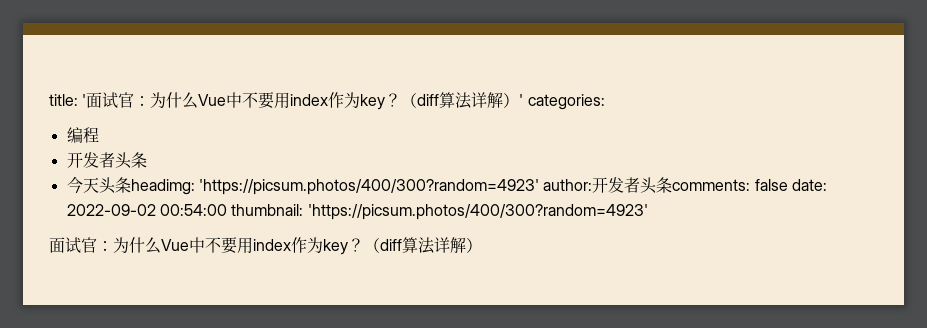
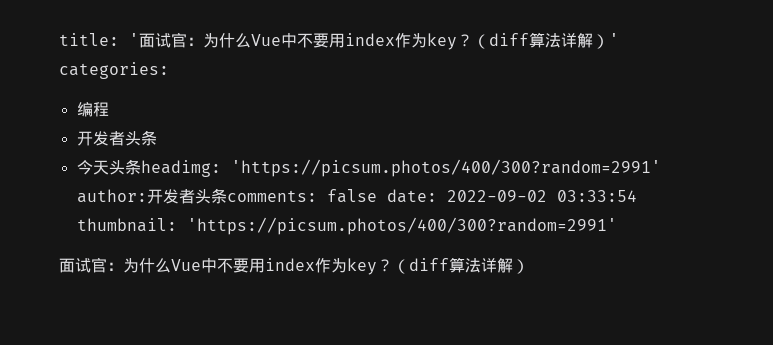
[198,179,539,195] 'https://picsum.photos/400/300?random=4923' -> [230,159,661,177] 'https://picsum.photos/400/300?random=2991'
[159,204,648,220] 00:54:00 thumbnail: 'https://picsum.photos/400/300?random=4923' -> [556,190,637,202] [76,217,617,235] 03:33:54 thumbnail: 'https://picsum.photos/400/300?random=2991'

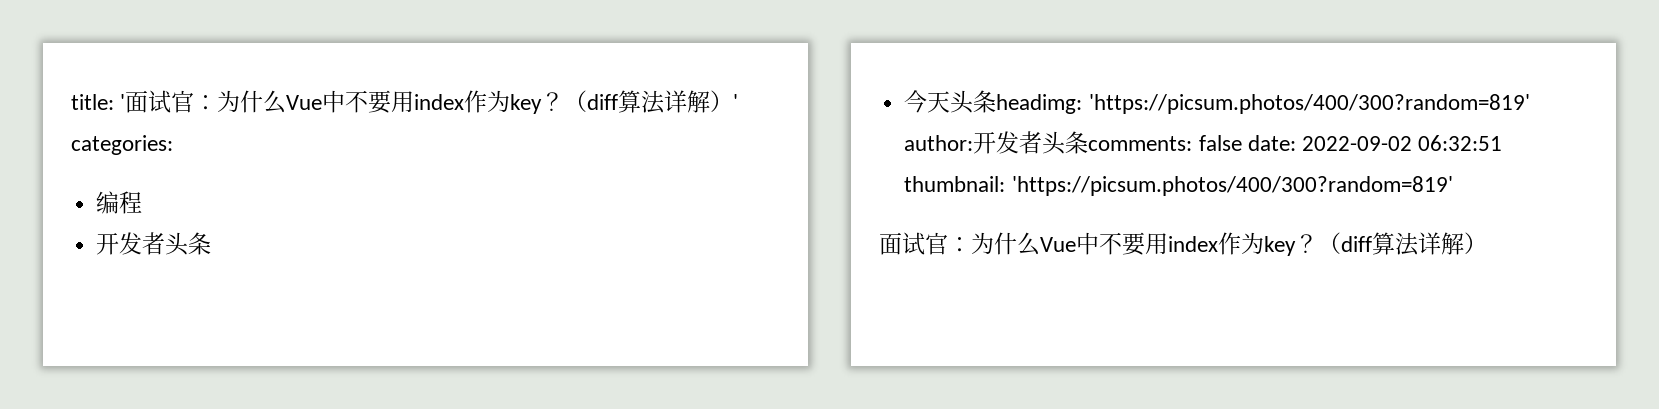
[230,159,661,177] 'https://picsum.photos/400/300?random=2991' -> [1088,94,1530,114] 'https://picsum.photos/400/300?random=819'
[556,190,637,202] [76,217,617,235] 03:33:54 thumbnail: 'https://picsum.photos/400/300?random=2991' -> [1418,135,1503,151] [904,176,1453,196] 06:32:51 thumbnail: 'https://picsum.photos/400/300?random=819'

